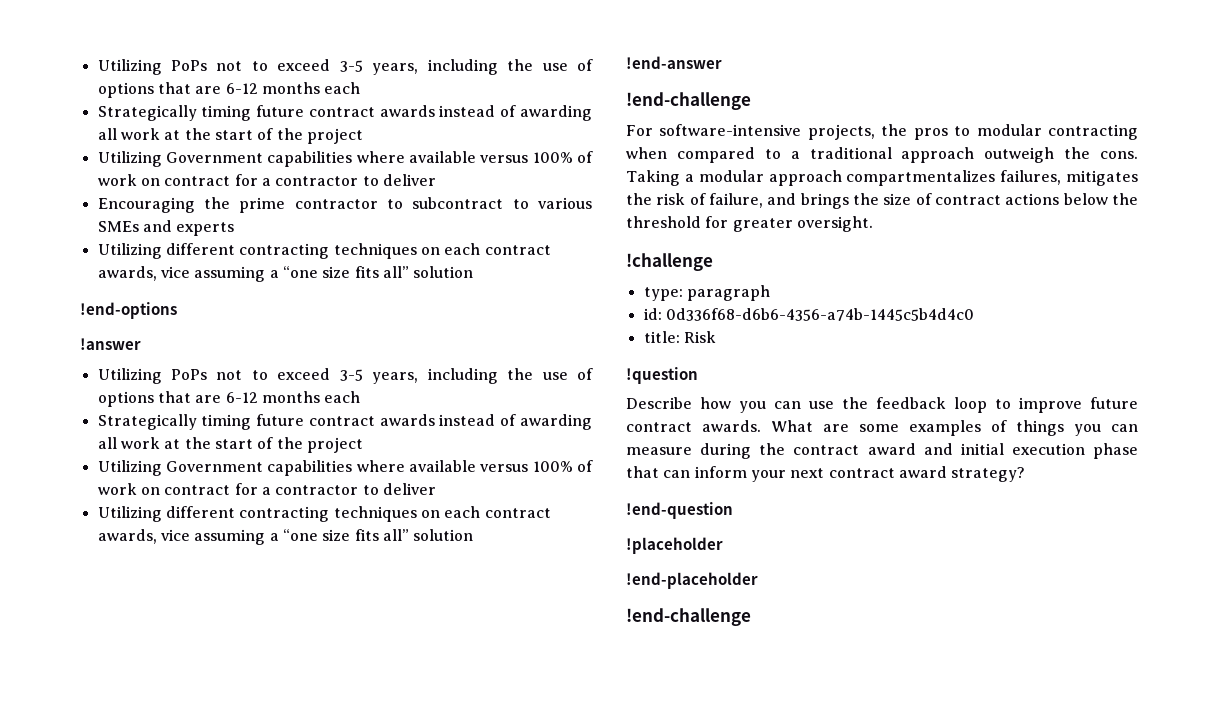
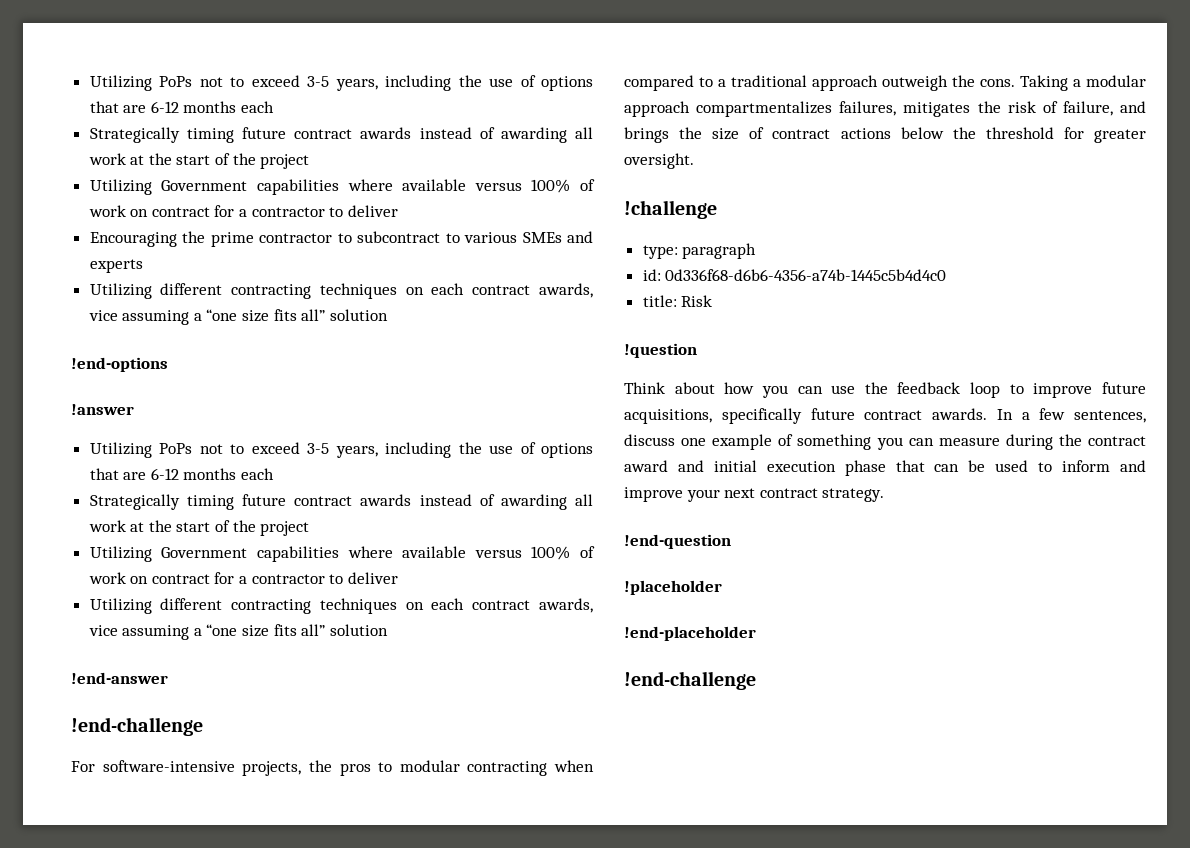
[626,397,692,409] Describe -> [624,382,715,394] Think about
[626,420,1064,436] contract awards. What are some examples of things -> [624,408,1146,424] [624,434,872,450] acquisitions, specifically future contract awards. In a few sentences, discuss one example of something
[694,466,747,478] inform -> [968,460,1147,472] [624,487,683,502] be used to inform and improve
[898,466,1026,482] award strategy? -> [822,488,885,502] strategy.

